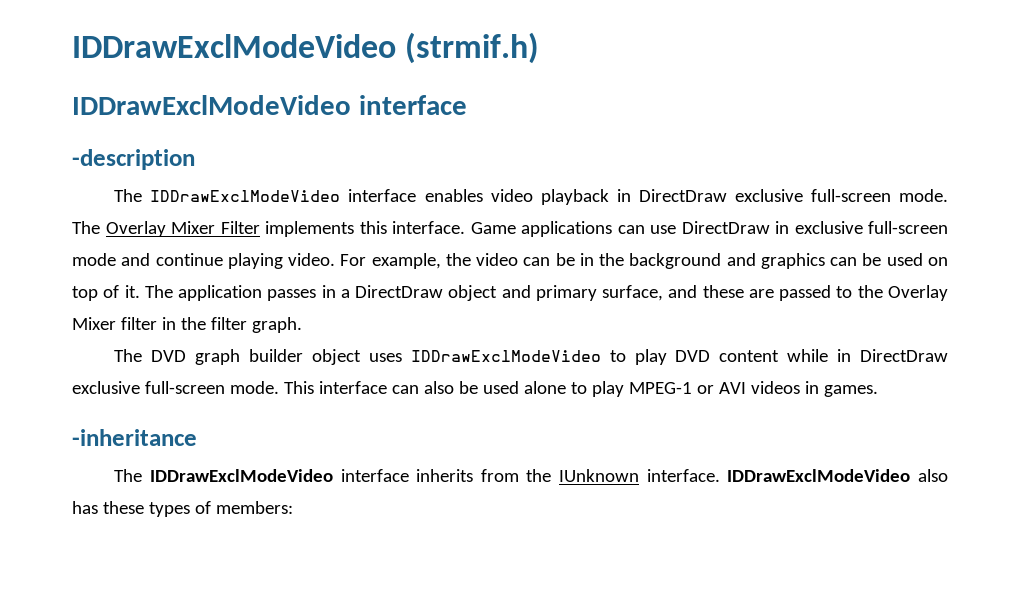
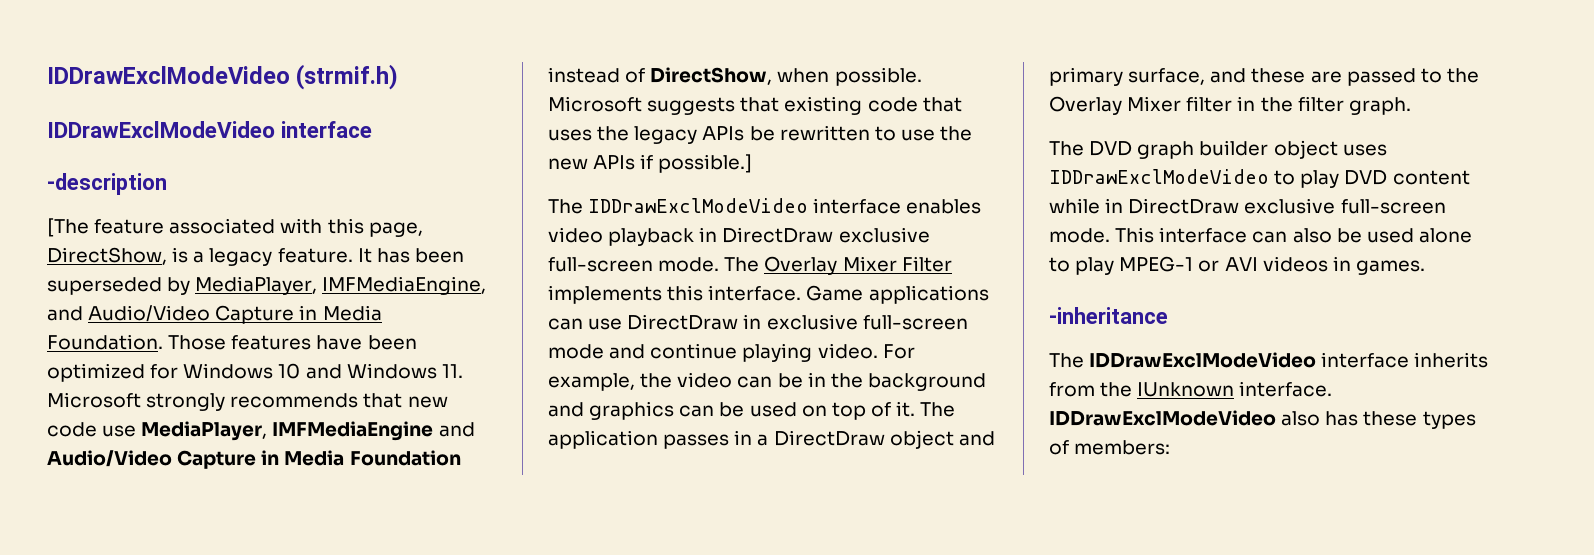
(195, 159) none -> [47,218,423,237] [47,247,464,266] [47,276,487,295] [47,305,382,324] [47,334,417,350] [47,363,463,382] [47,392,448,411] [47,421,475,441] [47,450,461,469] [548,67,922,86] [548,96,962,115] [548,125,973,144] [548,154,753,173] // [The feature associated with this page, DirectShow, is a legacy feature. It has been superseded by MediaPlayer, IMFMediaEngine, and Audio/Video Capture in Media Foundation. Those features have been optimized for Windows 10 and Windows 11. Microsoft strongly recommends that new code use MediaPlayer, IMFMediaEngine and Audio/Video Capture in Media Foundation instead of DirectShow, when possible. Microsoft suggests that existing code that uses the legacy APIs be rewritten to use the new APIs if possible.]

